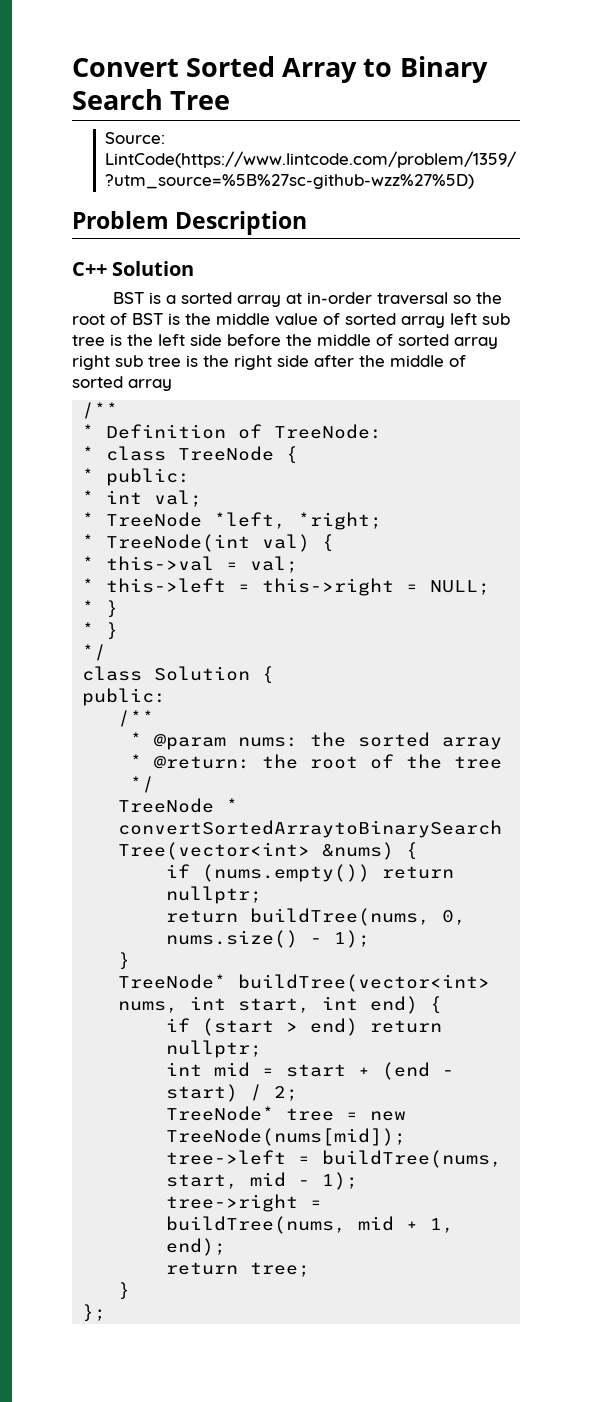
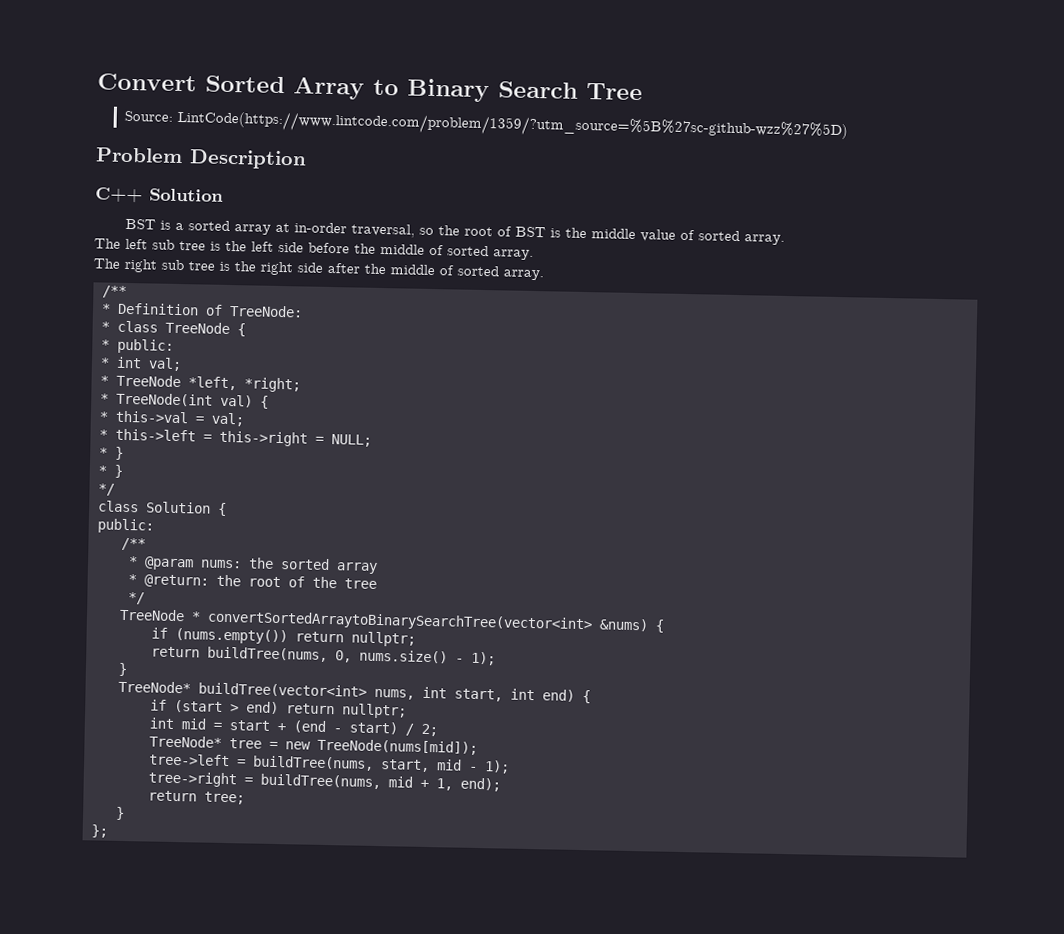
[377,292,449,305] traversal -> [351,223,416,238] traversal,
[401,316,445,328] array -> [744,234,786,245] [94,238,121,249] array. // The
[454,337,498,349] array -> [493,249,534,260] [93,258,121,269] array. // The
[128,379,172,391] array -> [503,269,544,281] array.

